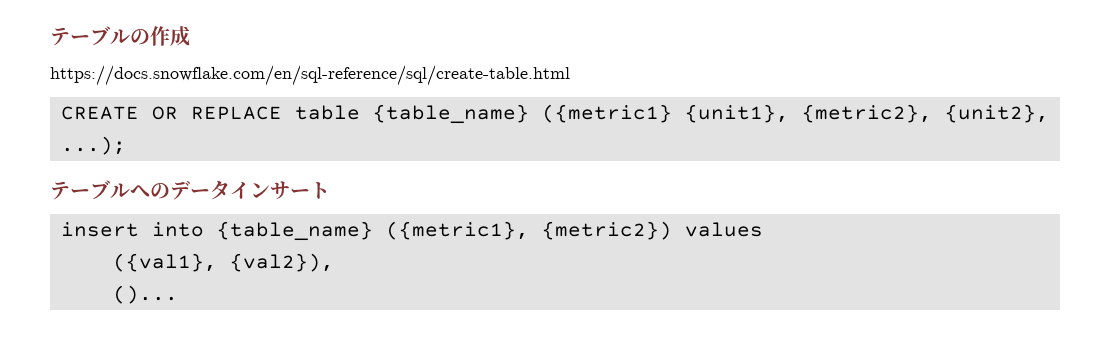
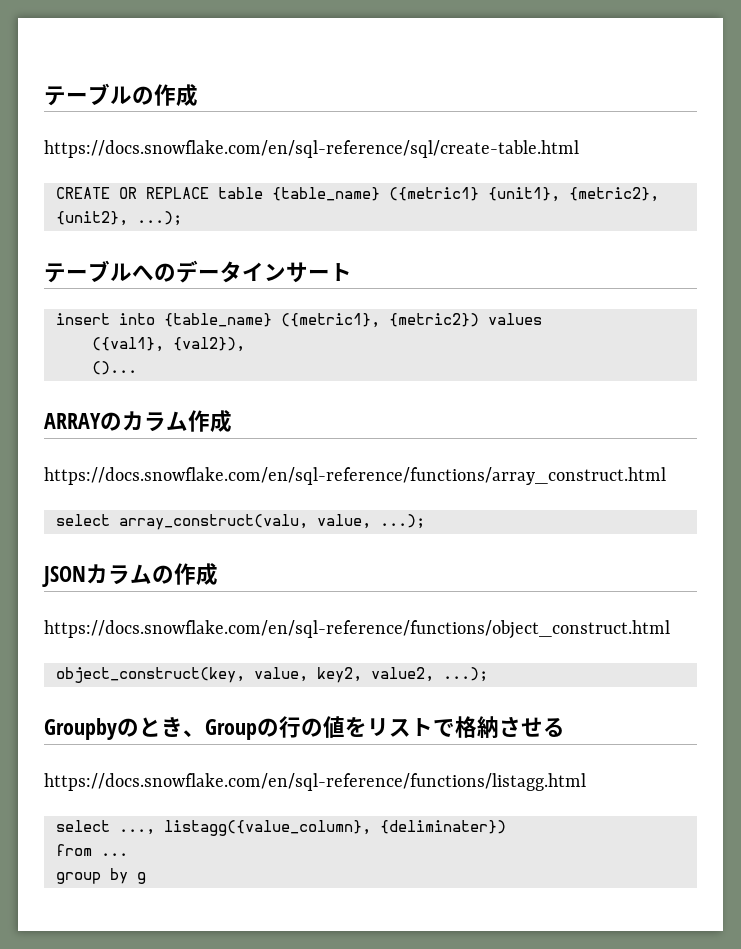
(178, 294) none -> [44,410,232,433] [44,467,666,485] [56,514,425,530] [42,563,218,587] [44,620,670,639] [56,667,488,683] [44,716,565,740] [44,773,586,791] [56,820,506,836] [56,844,128,856] [56,868,146,884] // ARRAYのカラム作成 // https://docs.snowflake.com/en/sql-reference/functions/array_construct.html // select array_construct(valu, value, ...); // JSONカラムの作成 // https://docs.snowflake.com/en/sql-reference/functions/object_construct.html // object_construct(key, value, key2, value2, ...); // Groupbyのとき、Groupの行の値をリストで格納させる // https://docs.snowflake.com/en/sql-reference/functions/listagg.html // select ..., listagg({value_column}, {deliminater}) // from ... // group by g

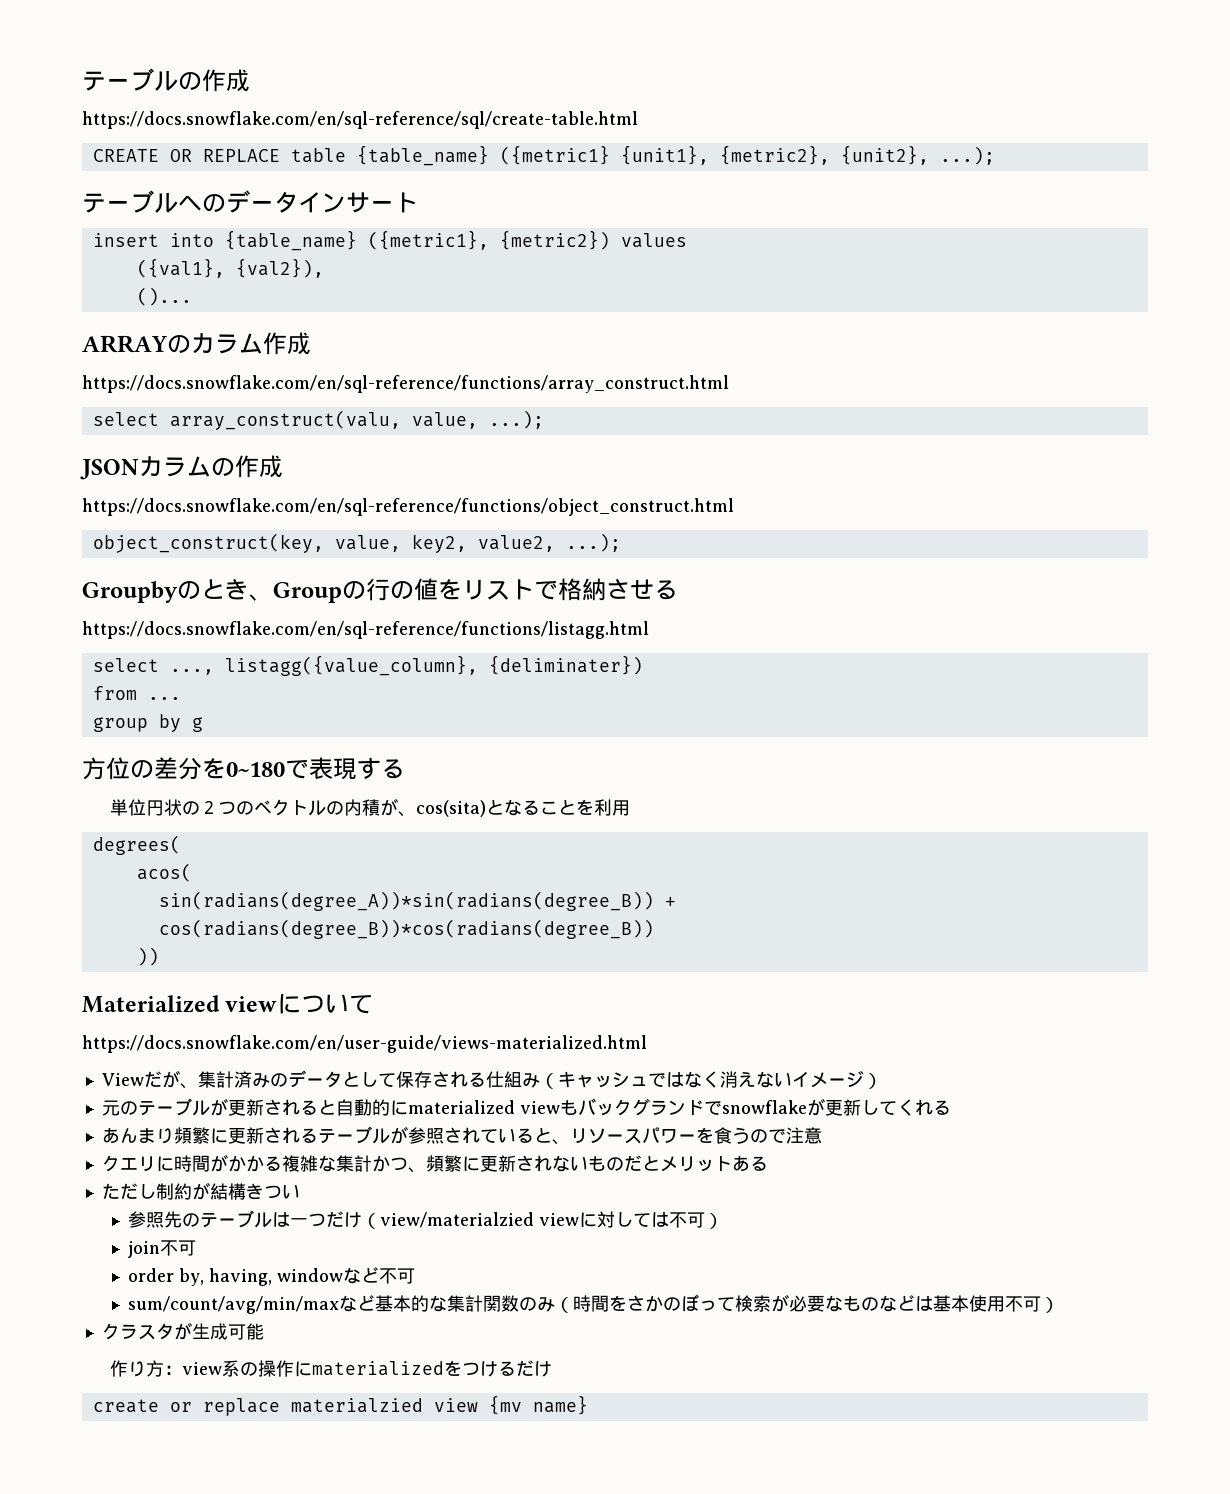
(146, 878) none -> [82,757,405,780] [110,798,631,817] [92,835,181,855] [136,863,192,882] [158,891,676,911] [158,919,654,939] [136,947,159,966] [82,994,374,1014] [82,1035,647,1053] [101,1070,882,1089] [101,1098,951,1116] [101,1126,822,1145] [101,1154,768,1173] [101,1182,300,1200] [128,1210,724,1229] [128,1240,197,1258] [128,1267,416,1286] [128,1294,1060,1314] [101,1322,264,1340] [110,1360,553,1377] [92,1395,588,1416] // 方位の差分を0~180で表現する // 単位円状の２つのベクトルの内積が、cos(sita)となることを利用 // degrees( // acos( // sin(radians(degree_A))*sin(radians(degree_B)) + cos(radians(degree_B))*cos(radians(degree_B)) // )) // Materialized viewについて // https://docs.snowflake.com/en/user-guide/views-materialized.html // Viewだが、集計済みのデータとして保存される仕組み（キャッシュではなく消えないイメージ） // 元のテーブルが更新されると自動的にmaterialized viewもバックグランドでsnowflakeが更新してくれる // あんまり頻繁に更新されるテーブルが参照されていると、リソースパワーを食うので注意 // クエリに時間がかかる複雑な集計かつ、頻繁に更新されないものだとメリットある // ただし制約が結構きつい // 参照先のテーブルは一つだけ（view/materialzied viewに対しては不可） // join不可 // order by, having, windowなど不可 // sum/count/avg/min/maxなど基本的な集計関数のみ（時間をさかのぼって検索が必要なものなどは基本使用不可） // クラスタが生成可能 // 作り方：view系の操作にmaterializedをつけるだけ // create or replace materialzied view {mv name}

